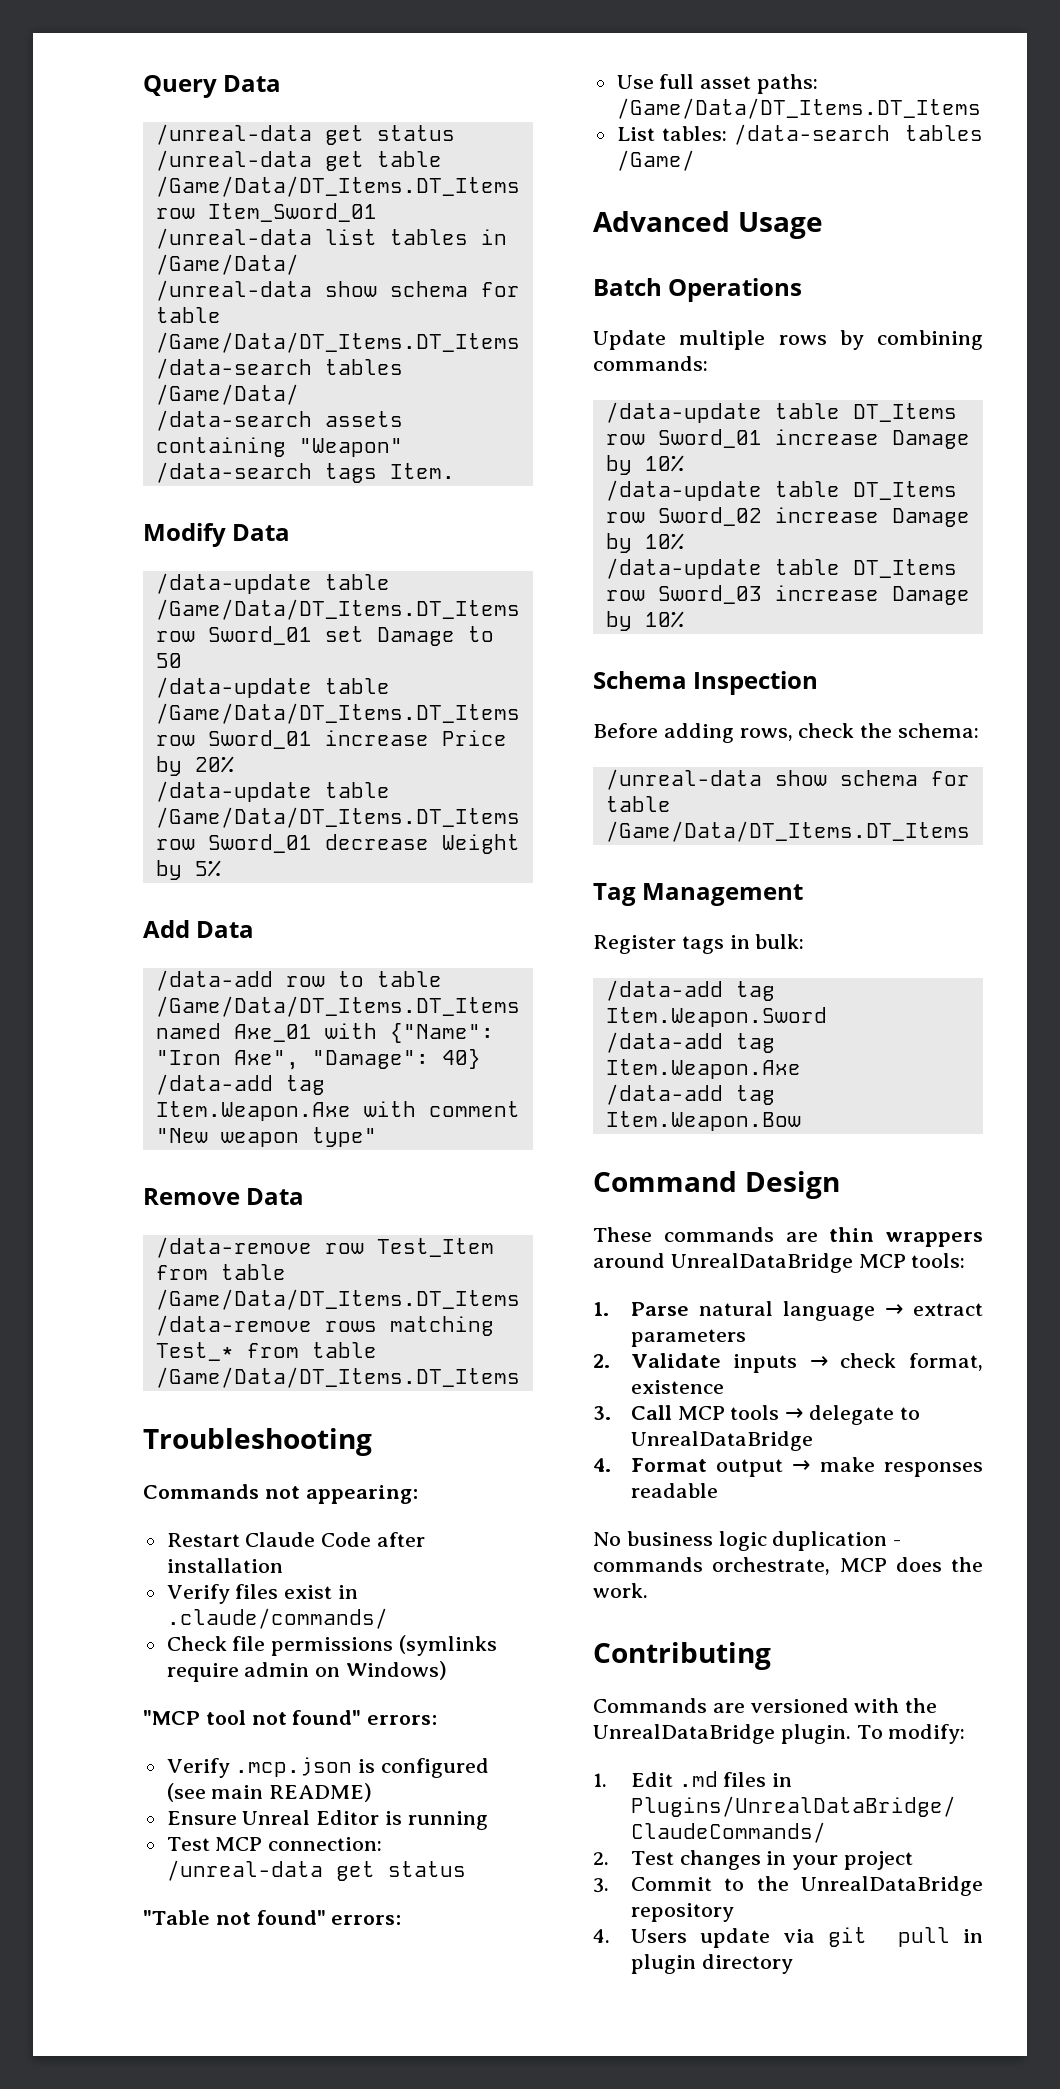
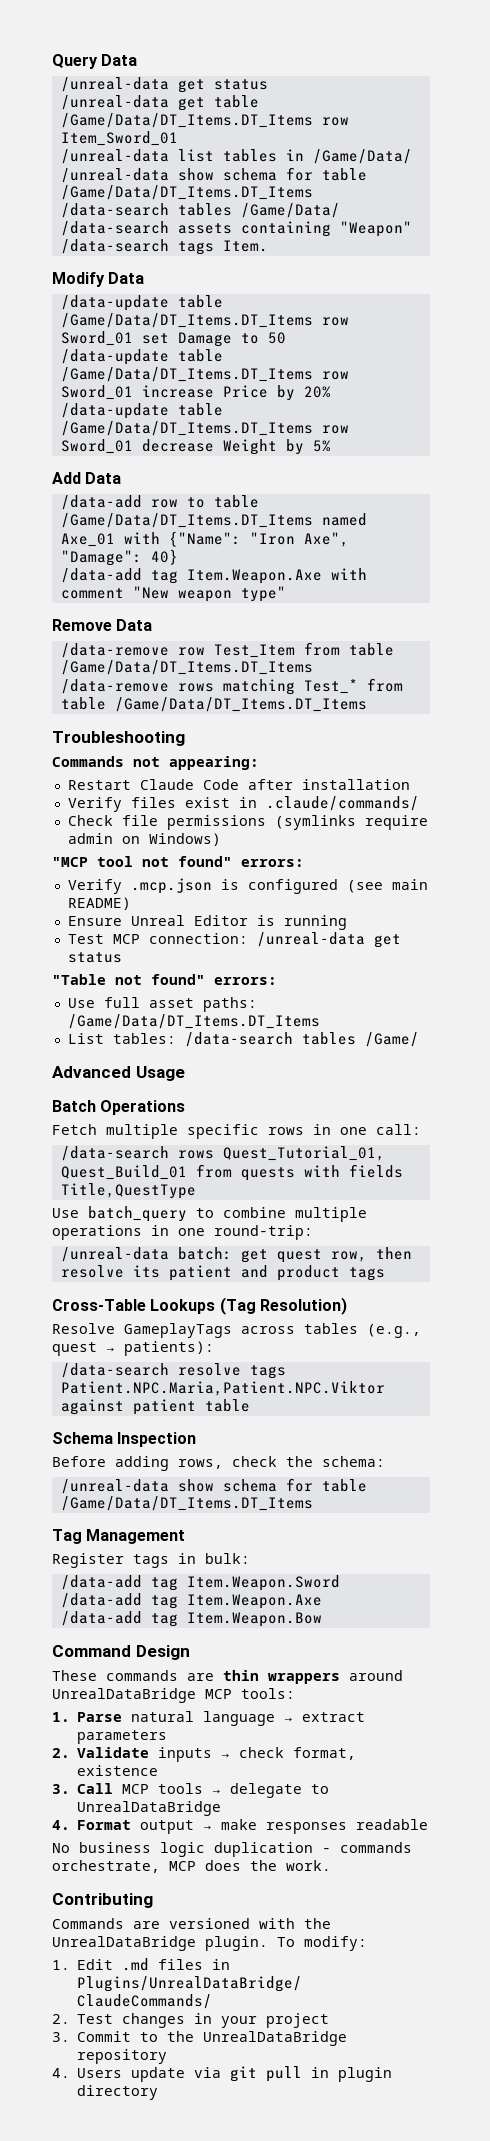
[593,330,983,350] [593,356,708,371] [605,402,957,423] [605,429,970,449] [605,455,684,475] [605,480,957,501] [605,507,970,527] [605,533,684,553] [605,558,957,579] [605,585,970,605] [605,611,684,631] Update multiple rows by combining commands: // /data-update table DT_Items row Sword_01 increase Damage by 10% // /data-update table DT_Items row Sword_02 increase Damage by 10% // /data-update table DT_Items row Sword_03 increase Damage by 10% -> [52,1124,421,1139] [60,1146,385,1161] [60,1164,403,1181] [60,1183,196,1199] [52,1206,367,1222] [52,1225,313,1240] [60,1247,412,1263] [60,1265,385,1281] [52,1297,347,1315] [52,1323,421,1338] [52,1341,214,1356] [60,1363,286,1379] [60,1381,385,1396] [60,1399,250,1415] Fetch multiple specific rows in one call: // /data-search rows Quest_Tutorial_01, Quest_Build_01 from quests with fields Title,QuestType // Use batch_query to combine multiple operations in one round-trip: // /unreal-data batch: get quest row, then resolve its patient and product tags // Cross-Table Lookups (Tag Resolution) // Resolve GameplayTags across tables (e.g., quest → patients): // /data-search resolve tags Patient.NPC.Maria,Patient.NPC.Viktor against patient table

